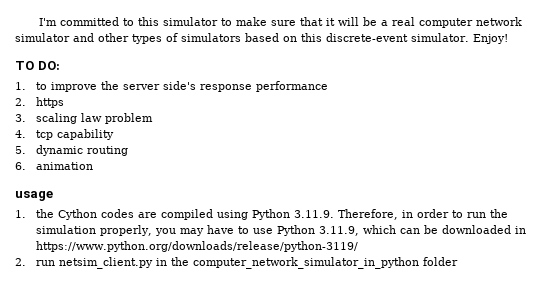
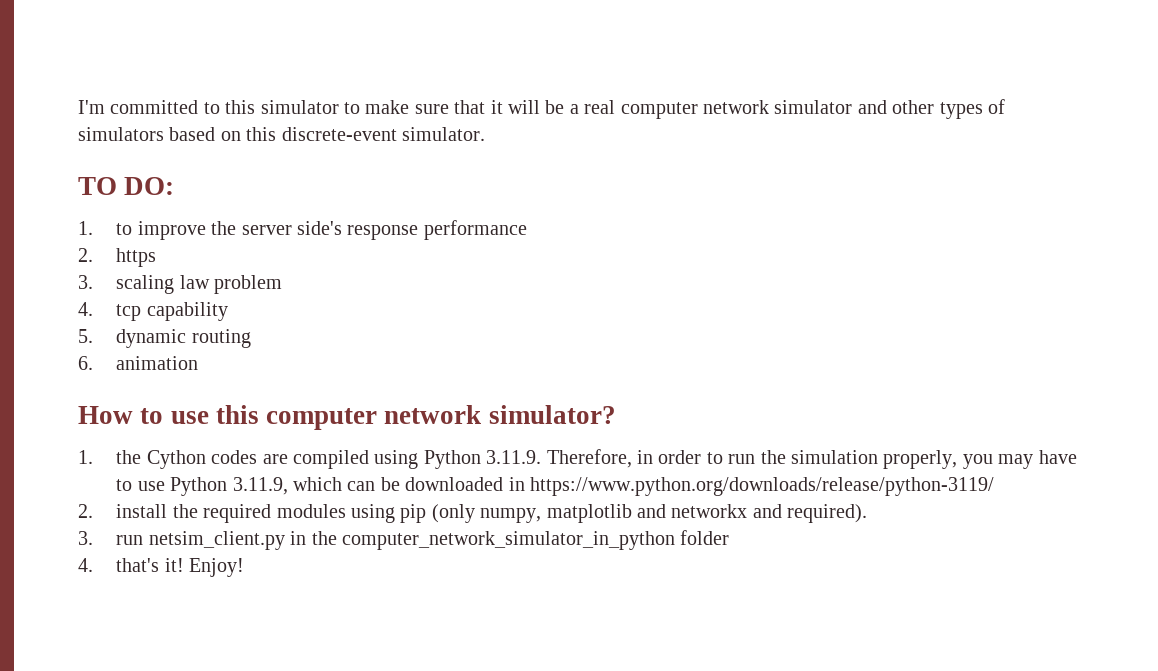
[472,34,508,44] Enjoy! -> (485, 134) none
[15,191,53,201] usage -> [78,405,616,430] How to use this computer network simulator?
(26, 262) none -> [116,504,868,523] [78,531,93,545] install the required modules using pip (only numpy, matplotlib and networkx and required). // 3.
(459, 261) none -> [78,558,245,577] // 4. that's it! Enjoy!

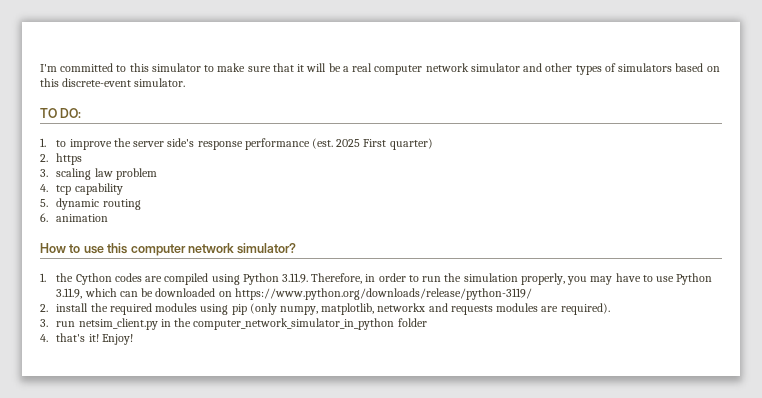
(527, 230) none -> [311,138,433,150] (est. 2025 First quarter)
[508,477,525,491] in -> [218,291,232,297] on
[546,504,782,523] matplotlib and networkx and -> [321,303,559,315] matplotlib, networkx and requests modules are

